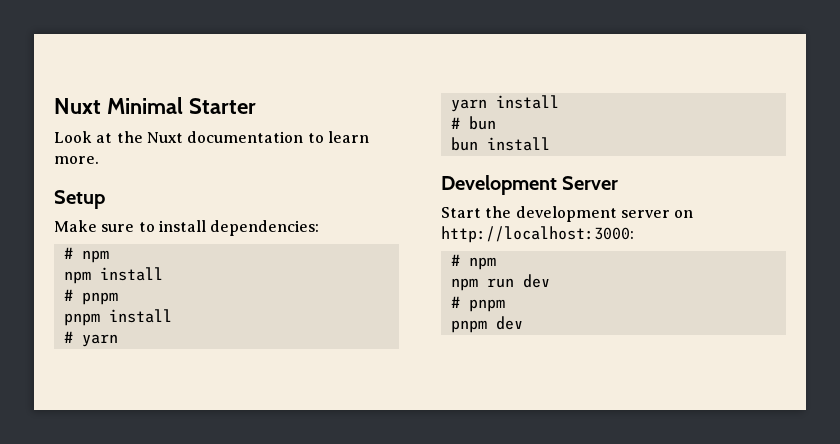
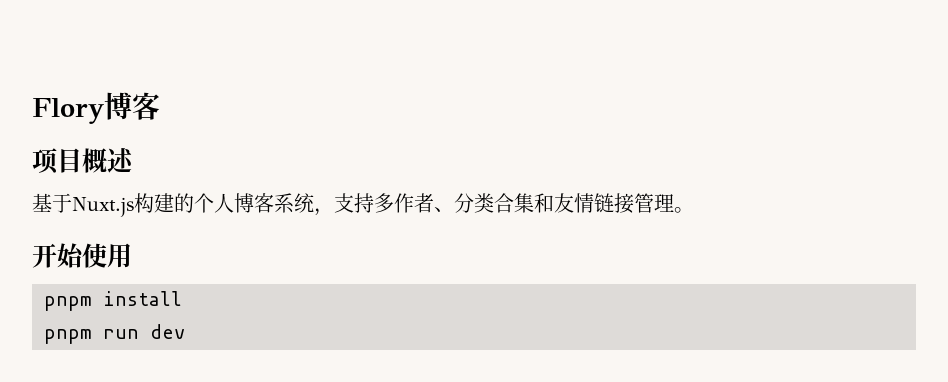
[54,97,256,114] [54,131,369,143] [54,156,99,164] [54,190,105,209] [54,220,320,236] [63,247,109,263] [63,267,163,284] [63,289,118,305] [63,309,172,326] [63,331,118,347] [450,95,559,112] [450,116,496,130] [450,137,550,151] [441,175,619,195] [441,206,694,222] [441,226,634,243] [450,254,496,270] [450,274,550,291] [450,296,505,312] [450,320,487,333] Nuxt Minimal Starter // Look at the Nuxt documentation to learn more. // Setup // Make sure to install dependencies: // # npm // npm install // # pnpm // pnpm install // # yarn // yarn install // # bun // bun install // Development Server // Start the development server on http://localhost:3000: // # npm // npm run dev // # pnpm // pnpm -> [32,92,160,124] [32,148,134,174] [32,193,694,217] [32,243,132,268] [44,291,182,311] [44,329,139,344] Flory博客 // 项目概述 // 基于Nuxt.js构建的个人博客系统，支持多作者、分类合集和友情链接管理。 // 开始使用 // pnpm install // pnpm run

